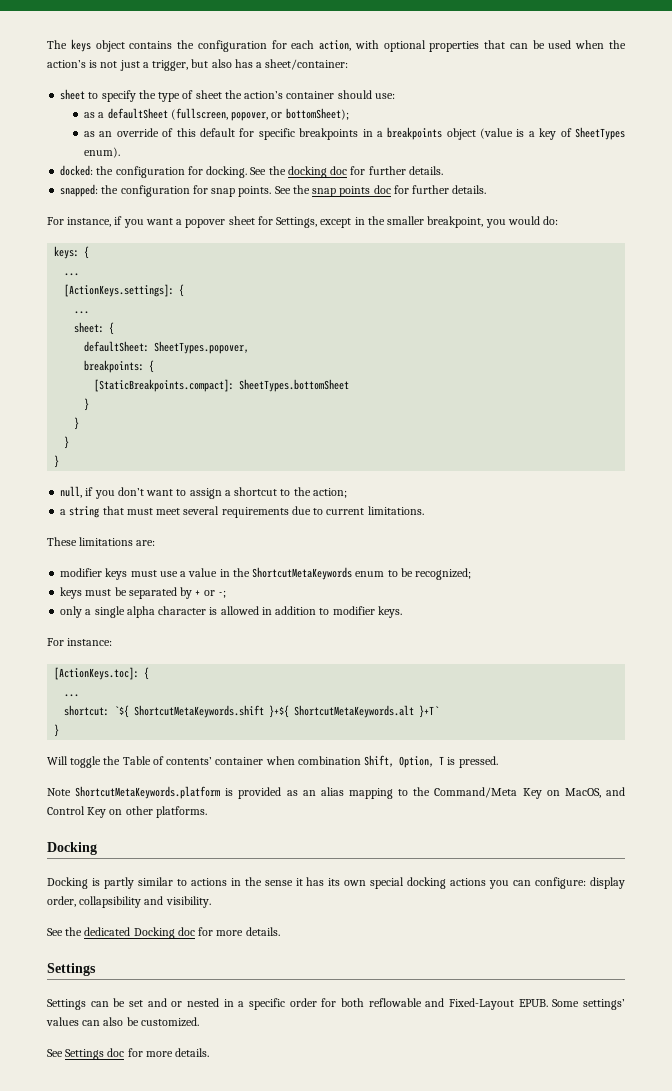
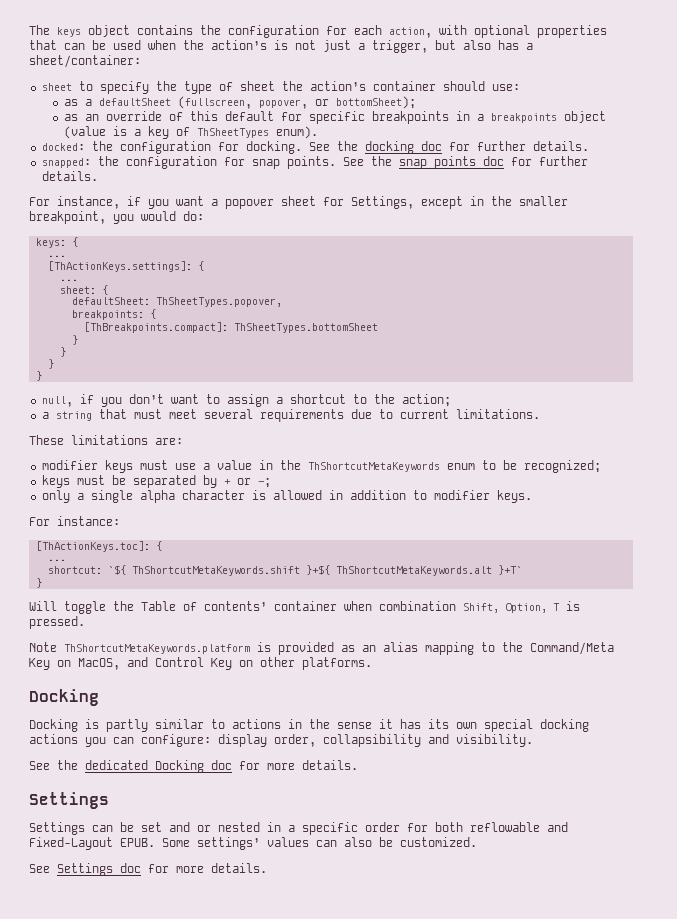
[575,127,626,140] SheetTypes -> [196,128,269,138] ThSheetTypes
[64,284,175,297] [ActionKeys.settings]: -> [47,261,192,272] [ThActionKeys.settings]:
[154,341,250,354] SheetTypes.popover, -> [155,297,282,307] ThSheetTypes.popover,
[94,379,350,392] [StaticBreakpoints.compact]: SheetTypes.bottomSheet -> [83,322,378,333] [ThBreakpoints.compact]: ThSheetTypes.bottomSheet
[252,567,353,580] ShortcutMetaKeywords -> [307,462,440,472] ThShortcutMetaKeywords
[54,667,140,680] [ActionKeys.toc]: -> [35,541,150,552] [ThActionKeys.toc]:
[134,705,415,718] ShortcutMetaKeywords.shift }+${ ShortcutMetaKeywords.alt -> [131,565,492,576] ThShortcutMetaKeywords.shift }+${ ThShortcutMetaKeywords.alt
[75,786,221,799] ShortcutMetaKeywords.platform -> [64,644,250,654] ThShortcutMetaKeywords.platform

